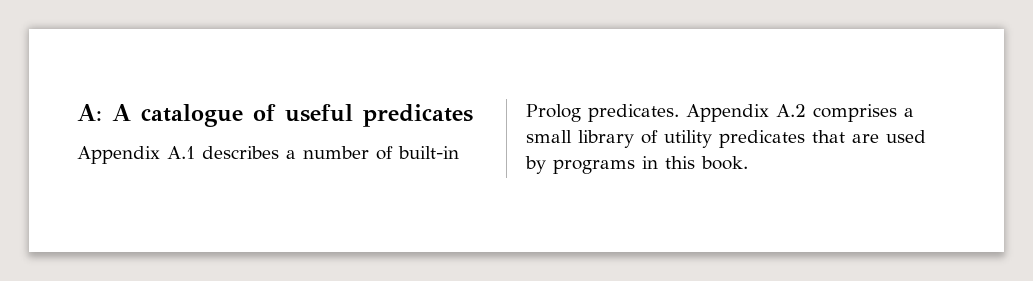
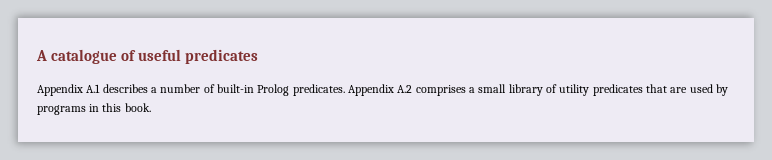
[77,104,102,121] A: -> (36, 55) none

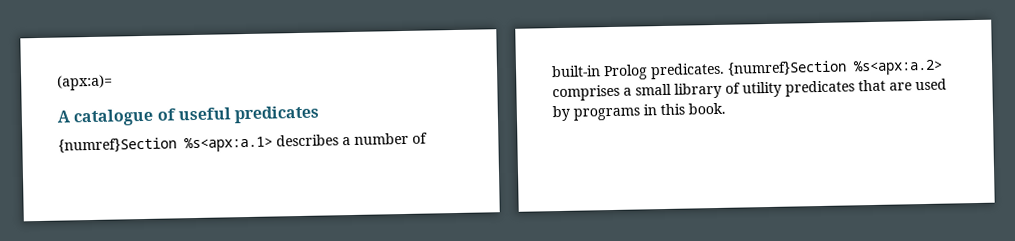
(36, 55) none -> [57,74,113,91] (apx:a)= //
[37,84,101,96] Appendix A.1 -> [58,136,273,153] {numref}Section %s<apx:a.1>
[348,84,413,96] Appendix A.2 -> [727,59,943,76] {numref}Section %s<apx:a.2>

